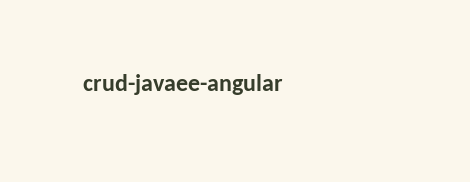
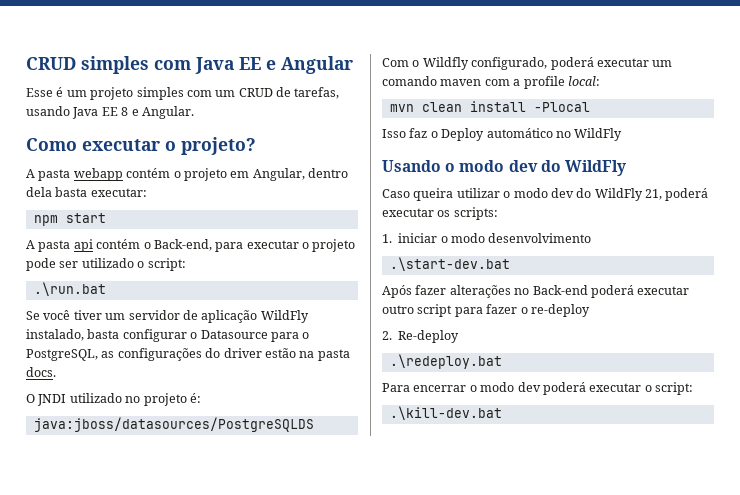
[83,74,283,95] crud-javaee-angular -> [26,56,353,74] [26,87,340,100] [26,106,194,119] [26,137,256,155] [26,168,348,181] [26,187,147,197] [33,213,106,226] [26,239,356,252] [26,258,186,271] [33,282,106,296] [26,310,309,323] [26,329,310,342] [26,348,350,361] [26,367,56,377] [26,393,201,406] [33,417,314,432] [382,57,673,70] [382,76,600,89] [389,101,590,112] [382,128,623,141] [382,160,626,176] [382,188,709,201] [382,207,498,220] [382,233,592,243] [389,257,510,271] [382,285,690,298] [382,304,590,317] [382,330,460,343] [389,354,502,369] [382,382,693,395] [389,406,502,420] CRUD simples com Java EE e Angular // Esse é um projeto simples com um CRUD de tarefas, usando Java EE 8 e Angular. // Como executar o projeto? // A pasta webapp contém o projeto em Angular, dentro dela basta executar: // npm start // A pasta api contém o Back-end, para executar o projeto pode ser utilizado o script: // .\run.bat // Se você tiver um servidor de aplicação WildFly instalado, basta configurar o Datasource para o PostgreSQL, as configurações do driver estão na pasta docs. // O JNDI utilizado no projeto é: // java:jboss/datasources/PostgreSQLDS // Com o Wildfly configurado, poderá executar um comando maven com a profile local: // mvn clean install -Plocal // Isso faz o Deploy automático no WildFly // Usando o modo dev do WildFly // Caso queira utilizar o modo dev do WildFly 21, poderá executar os scripts: // 1. iniciar o modo desenvolvimento // .\start-dev.bat // Após fazer alterações no Back-end poderá executar outro script para fazer o re-deploy // 2. Re-deploy // .\redeploy.bat // Para encerrar o modo dev poderá executar o script: // .\kill-dev.bat

